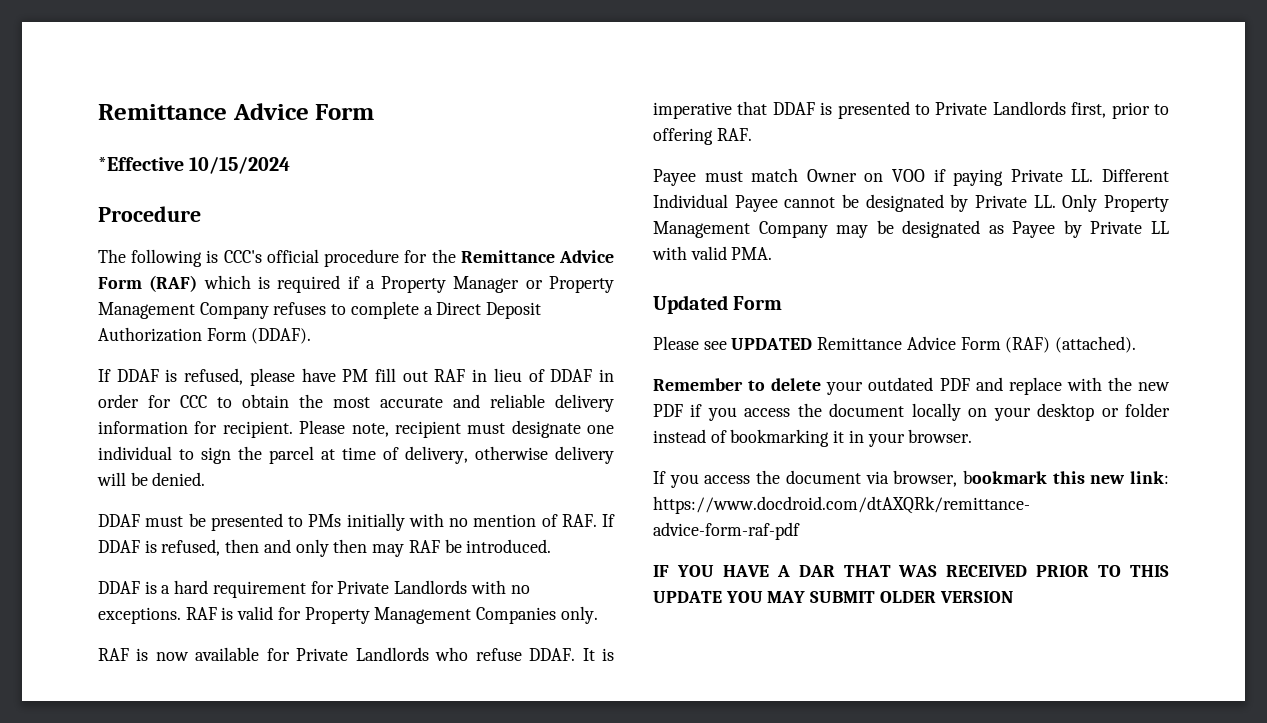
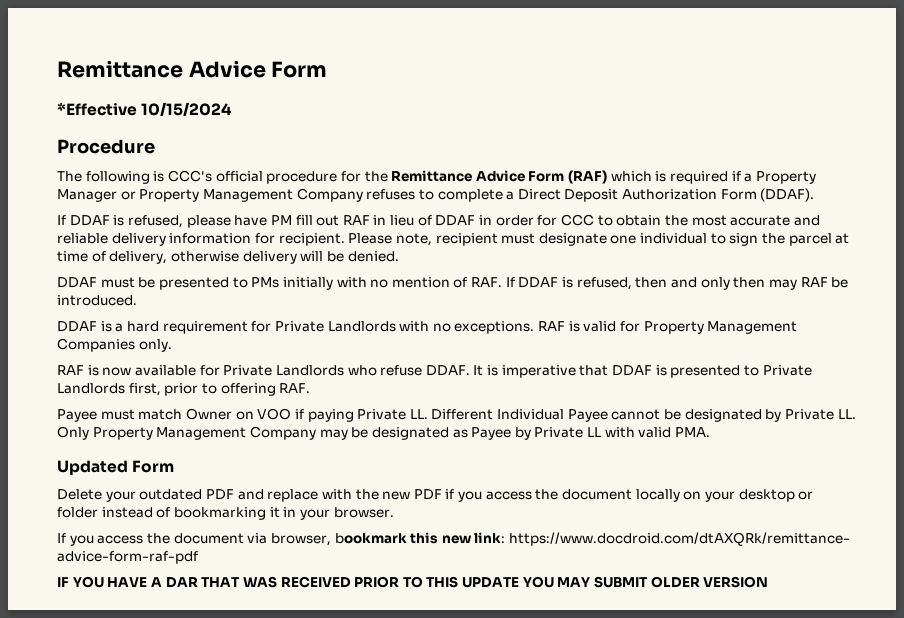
[653,336,1137,353] [653,378,822,391] Please see UPDATED Remittance Advice Form (RAF) (attached). // Remember to delete -> [57,489,102,500] Delete

